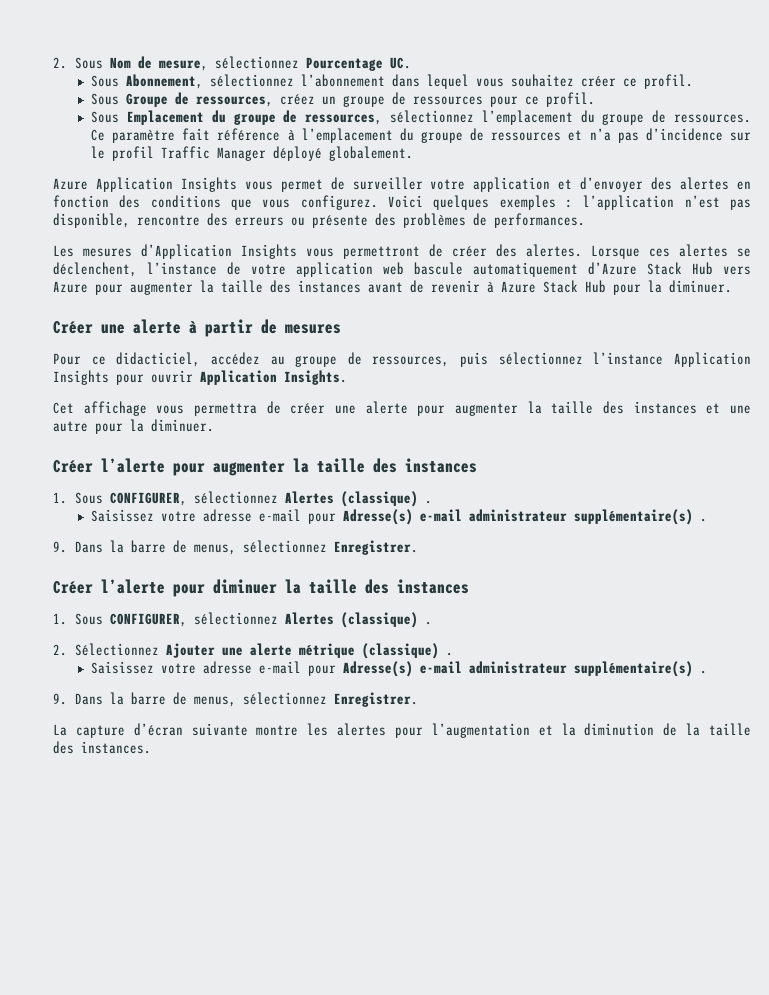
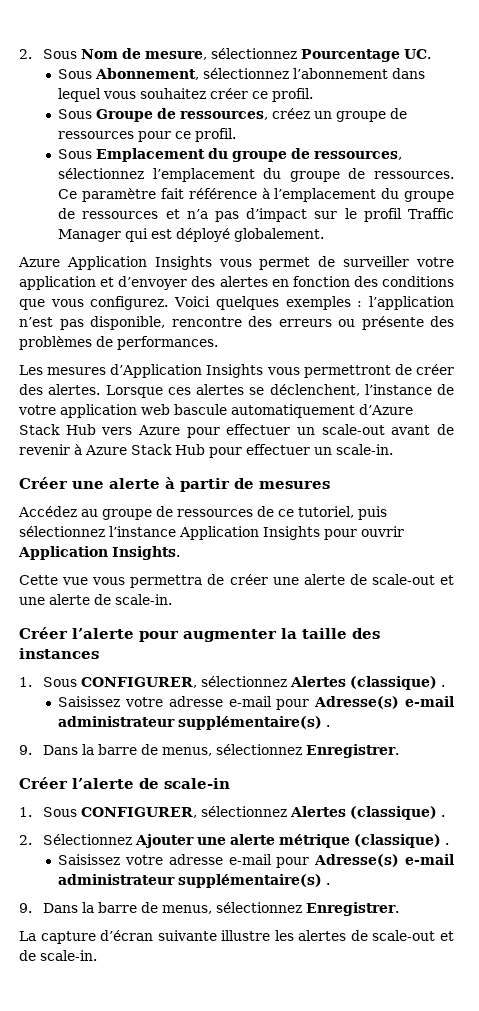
[645,128,723,141] d’incidence -> [246,208,308,222] d’impact
(267, 154) none -> [125,228,173,242] qui est
[130,280,361,295] augmenter la taille des instances -> [226,424,385,435] effectuer un scale-out
[648,280,732,293] la diminuer. -> [246,444,393,455] effectuer un scale-in.
[53,352,450,367] Pour ce didacticiel, accédez au groupe de ressources, -> [18,506,354,520] Accédez au groupe de ressources de ce tutoriel,
[53,401,147,416] Cet affichage -> [19,575,89,585] Cette vue
[417,401,751,416] [53,419,214,434] pour augmenter la taille des instances et une autre pour la diminuer. -> [349,574,455,585] [19,594,172,605] de scale-out et une alerte de scale-in.
[173,579,469,597] pour diminuer la taille des instances -> [139,778,230,789] de scale-in
[256,725,299,736] montre -> [221,930,271,941] illustre
[395,723,751,738] [53,741,151,754] pour l’augmentation et la diminution de la taille des instances. -> [350,930,454,941] [19,950,97,961] de scale-out et de scale-in.

